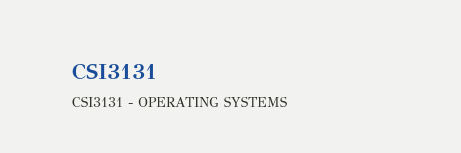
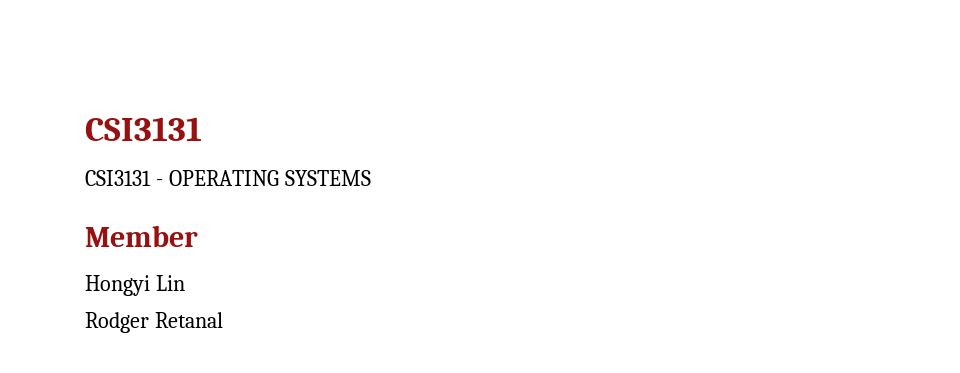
(287, 101) none -> [85,225,198,247] [85,275,185,296] [85,312,223,333] // Member // Hongyi Lin // Rodger Retanal

